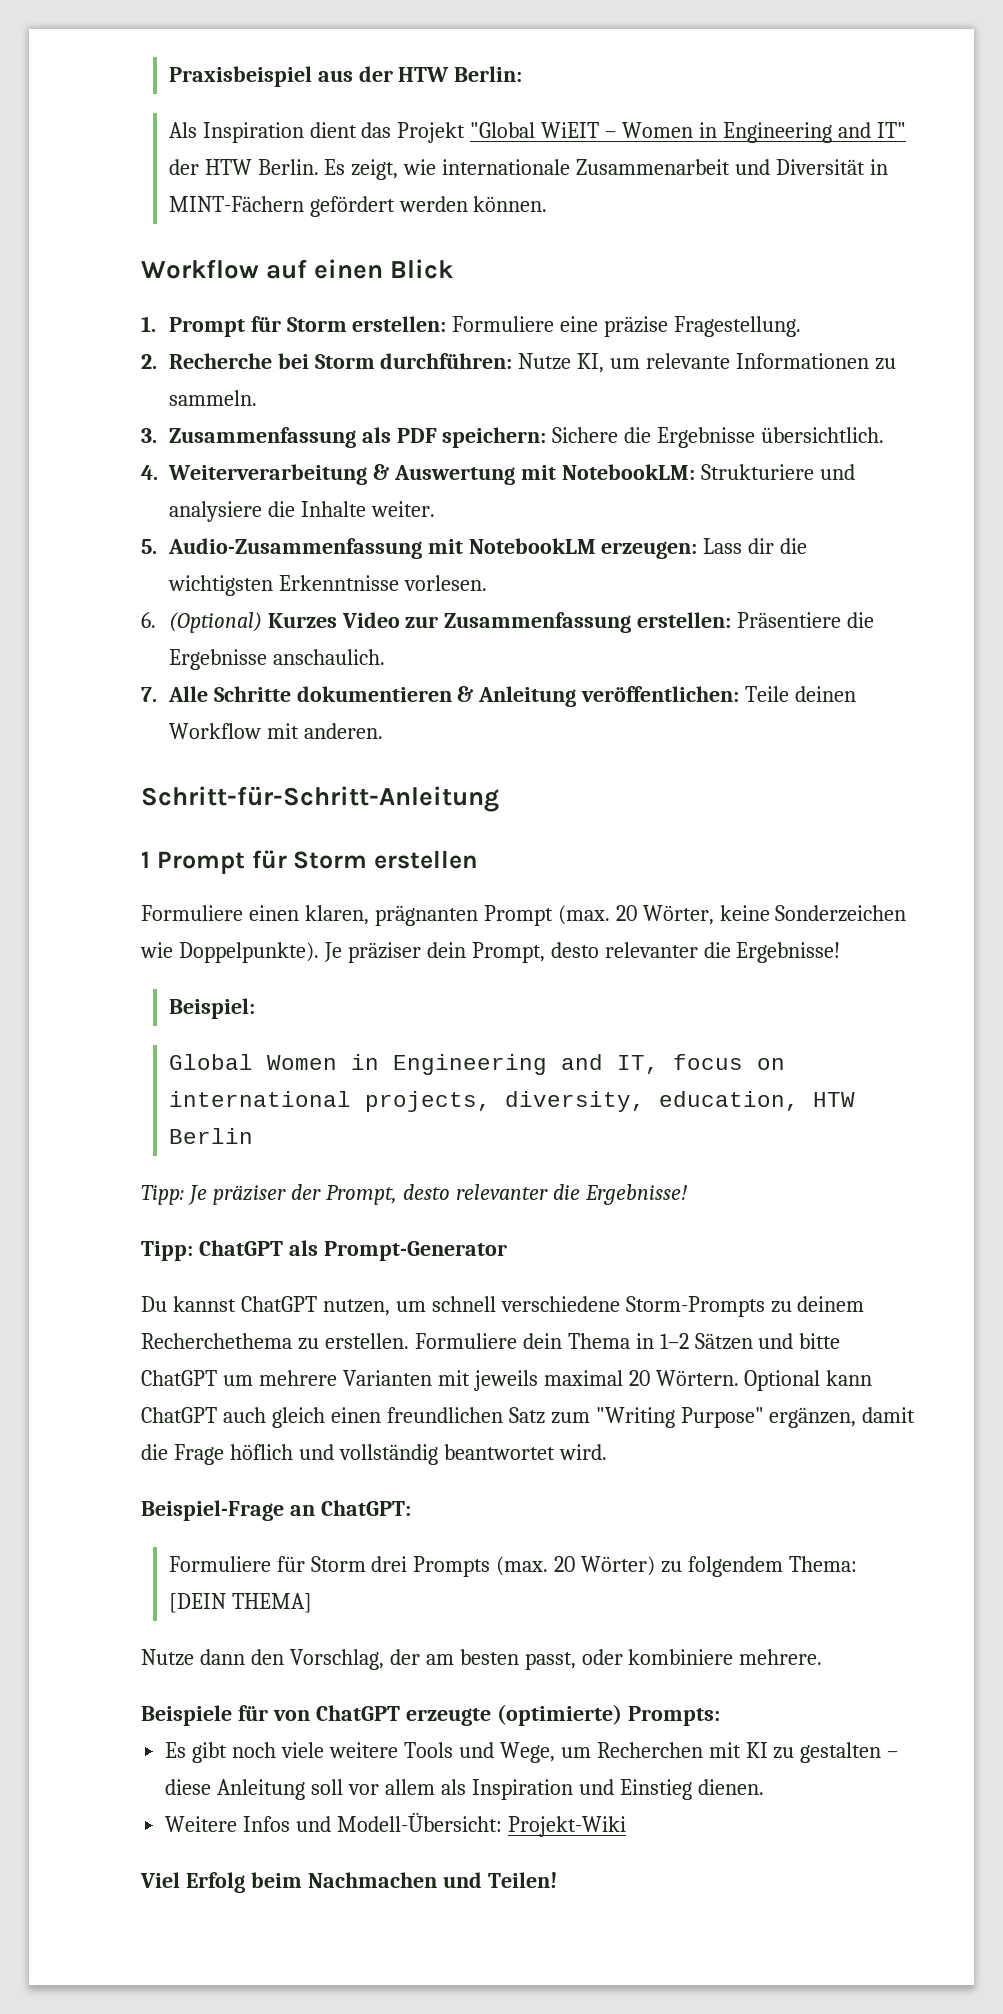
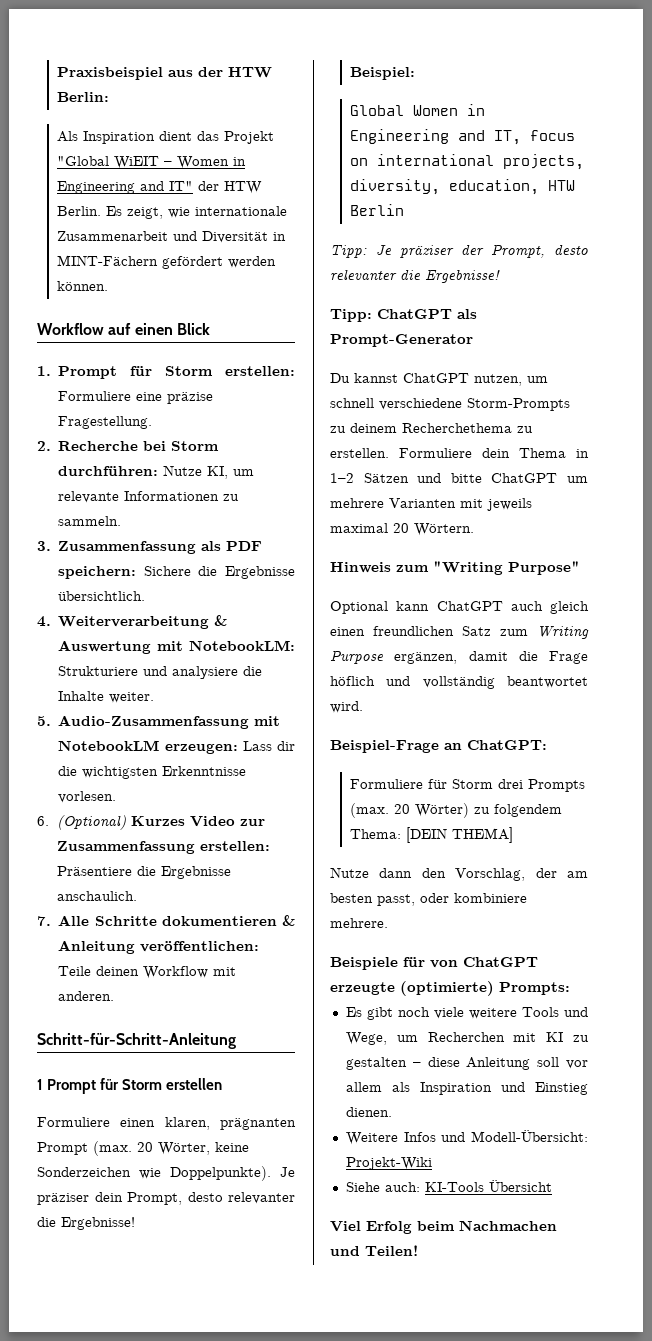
(739, 1378) none -> [330,561,580,575] // Hinweis zum "Writing Purpose" //
[595,1407,764,1428] "Writing Purpose" -> [537,626,589,639] [330,650,384,664] Writing Purpose
(626, 1826) none -> [345,1180,552,1192] // Siehe auch: KI-Tools Übersicht

